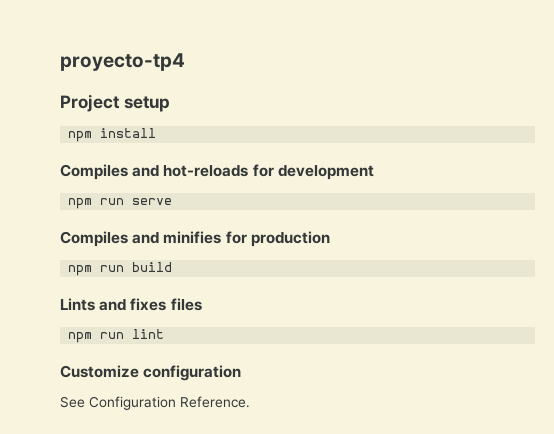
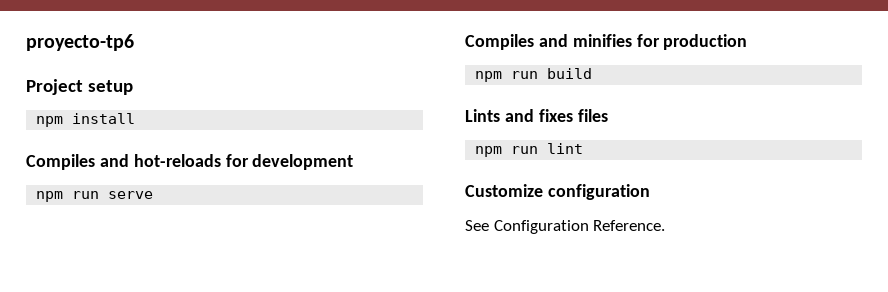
[60,53,185,71] proyecto-tp4 -> [26,34,134,51] proyecto-tp6

